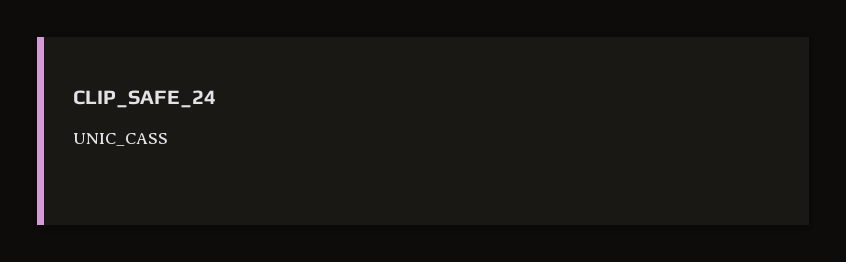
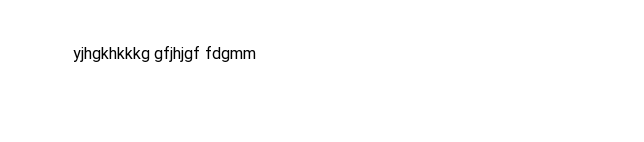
[73,90,216,108] [73,133,168,146] CLIP_SAFE_24 // UNIC_CASS -> [73,45,256,62] yjhgkhkkkg gfjhjgf fdgmm

